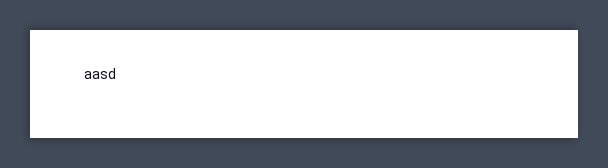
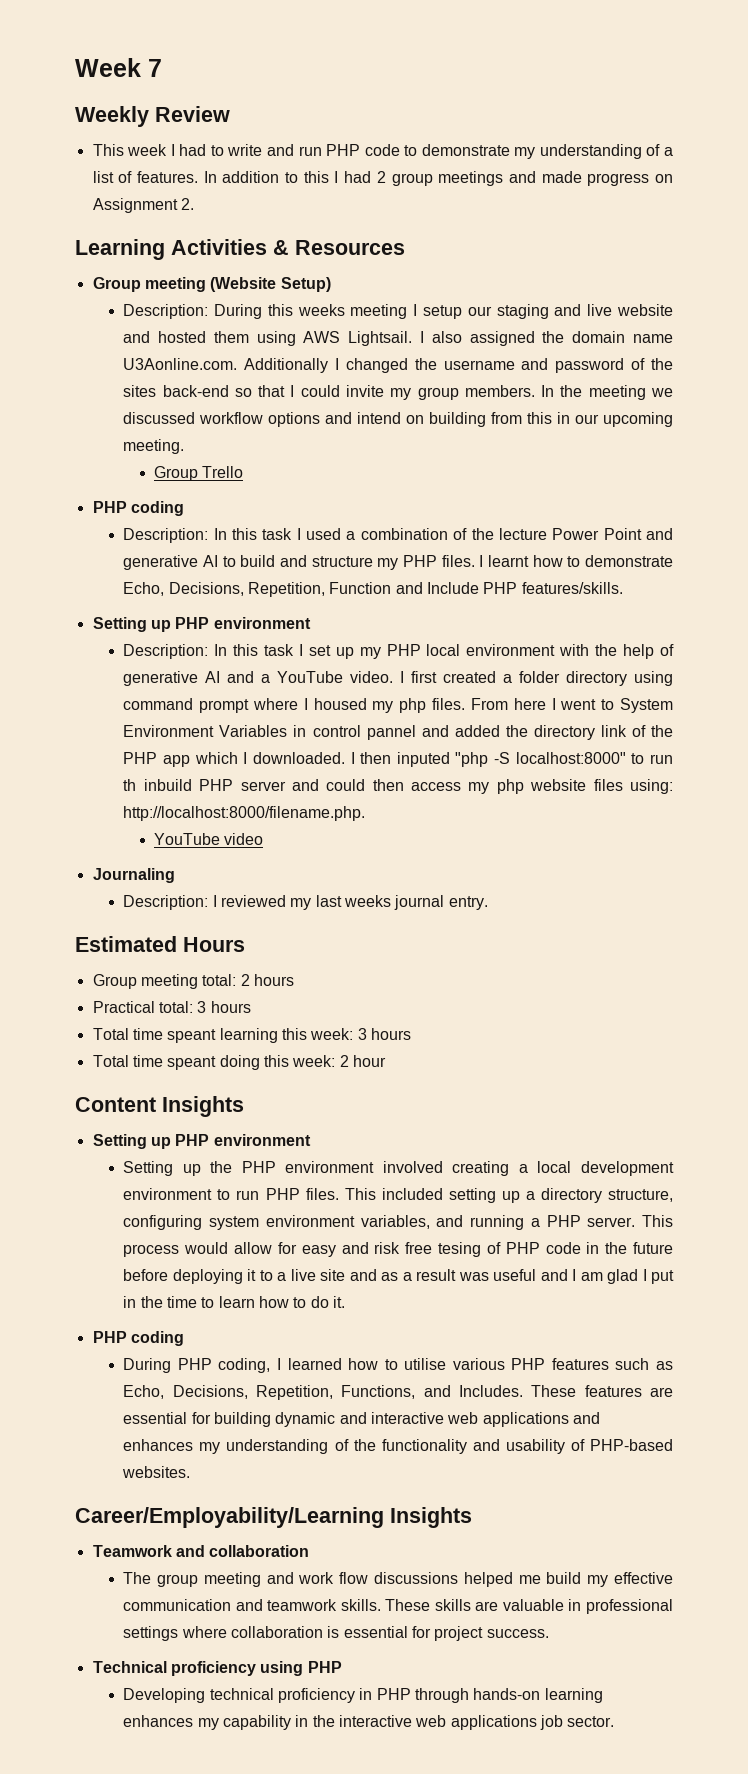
[84,68,116,79] aasd -> [75,58,162,77] [75,106,230,127] [92,144,673,159] [92,171,673,186] [92,198,194,213] [75,239,405,260] [92,277,331,292] [123,304,673,319] [123,331,674,346] [123,358,673,373] [123,385,674,400] [123,412,673,427] [123,439,185,454] [154,466,244,481] [92,501,184,516] [123,528,673,543] [123,555,673,570] [123,582,623,597] [92,617,311,632] [123,644,674,659] [123,671,674,686] [123,698,673,713] [123,725,674,740] [123,752,673,767] [123,779,673,794] [123,806,366,821] [154,833,264,845] [92,868,175,883] [123,895,488,910] [75,936,245,952] [92,974,294,989] [92,1001,251,1013] [92,1028,411,1043] [92,1055,386,1070] [75,1096,244,1117] [92,1134,311,1149] [123,1161,675,1176] [123,1188,674,1203] [123,1215,674,1230] [123,1242,673,1257] [123,1269,674,1284] [123,1296,345,1308] [92,1331,184,1346] [123,1358,673,1373] [123,1385,673,1400] [123,1412,600,1427] [123,1439,674,1454] [122,1466,191,1478] [75,1507,472,1528] [92,1545,310,1557] [123,1572,673,1587] [123,1599,674,1614] [123,1626,549,1641] [92,1661,342,1676] [123,1688,603,1703] [123,1715,615,1730] Week 7 // Weekly Review // This week I had to write and run PHP code to demonstrate my understanding of a list of features. In addition to this I had 2 group meetings and made progress on Assignment 2. // Learning Activities & Resources // Group meeting (Website Setup) // Description: During this weeks meeting I setup our staging and live website and hosted them using AWS Lightsail. I also assigned the domain name U3Aonline.com. Additionally I changed the username and password of the sites back-end so that I could invite my group members. In the meeting we discussed workflow options and intend on building from this in our upcoming meeting. // Group Trello // PHP coding // Description: In this task I used a combination of the lecture Power Point and generative AI to build and structure my PHP files. I learnt how to demonstrate Echo, Decisions, Repetition, Function and Include PHP features/skills. // Setting up PHP environment // Description: In this task I set up my PHP local environment with the help of generative AI and a YouTube video. I first created a folder directory using command prompt where I housed my php files. From here I went to System Environment Variables in control pannel and added the directory link of the PHP app which I downloaded. I then inputed "php -S localhost:8000" to run th inbuild PHP server and could then access my php website files using: http://localhost:8000/filename.php. // YouTube video // Journaling // Description: I reviewed my last weeks journal entry. // Estimated Hours // Group meeting total: 2 hours // Practical total: 3 hours // Total time speant learning this week: 3 hours // Total time speant doing this week: 2 hour // Content Insights // Setting up PHP environment // Setting up the PHP environment involved creating a local development environment to run PHP files. This included setting up a directory structure, configuring system environment variables, and running a PHP server. This process would allow for easy and risk free tesing of PHP code in the future before deploying it to a live site and as a result was useful and I am glad I put in the time to learn how to do it. // PHP coding // During PHP coding, I learned how to utilise various PHP features such as Echo, Decisions, Repetition, Functions, and Includes. These features are essential for building dynamic and interactive web applications and enhances my understanding of the functionality and usability of PHP-based websites. // Career/Employability/Learning Insights // Teamwork and collaboration // The group meeting and work flow discussions helped me build my effective communication and teamwork skills. These skills are valuable in professional settings where collaboration is essential for project success. // Technical proficiency using PHP // Developing technical proficiency in PHP through hands-on learning enhances my capability in the interactive web applications job sector.

